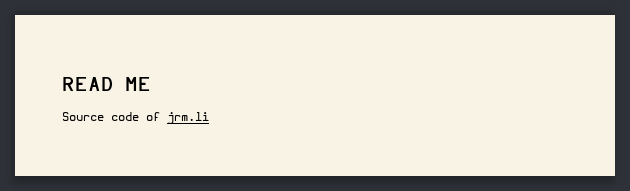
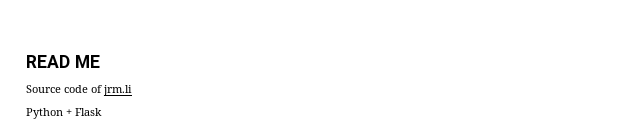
(209, 118) none -> [26,108,102,119] // Python + Flask

